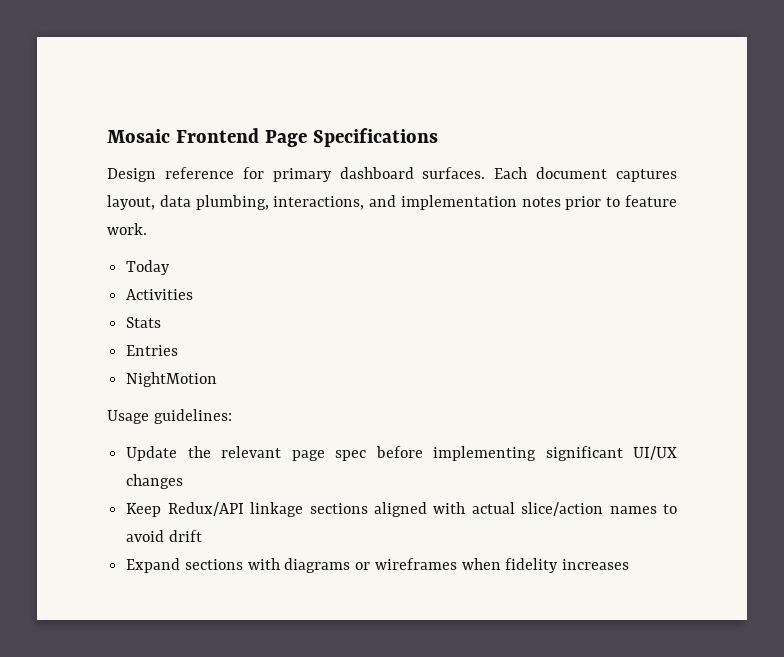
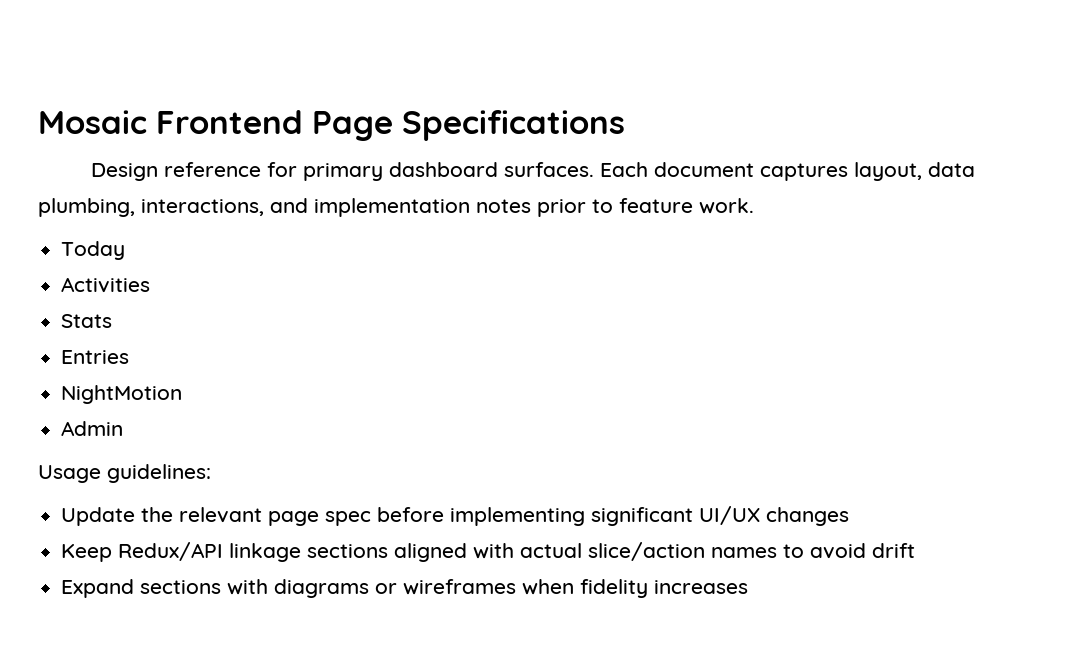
(218, 379) none -> [61,421,124,436] // Admin

